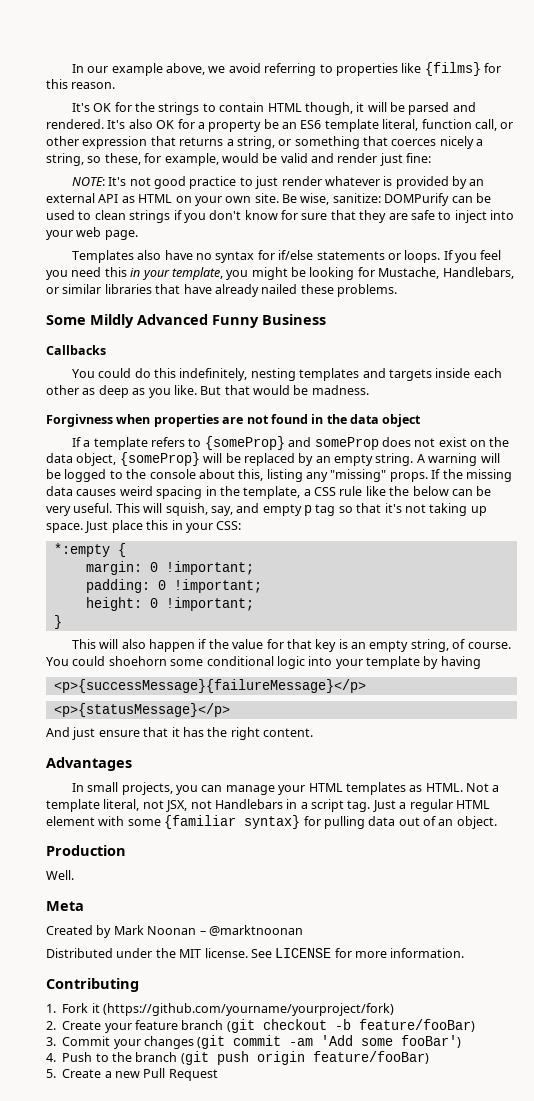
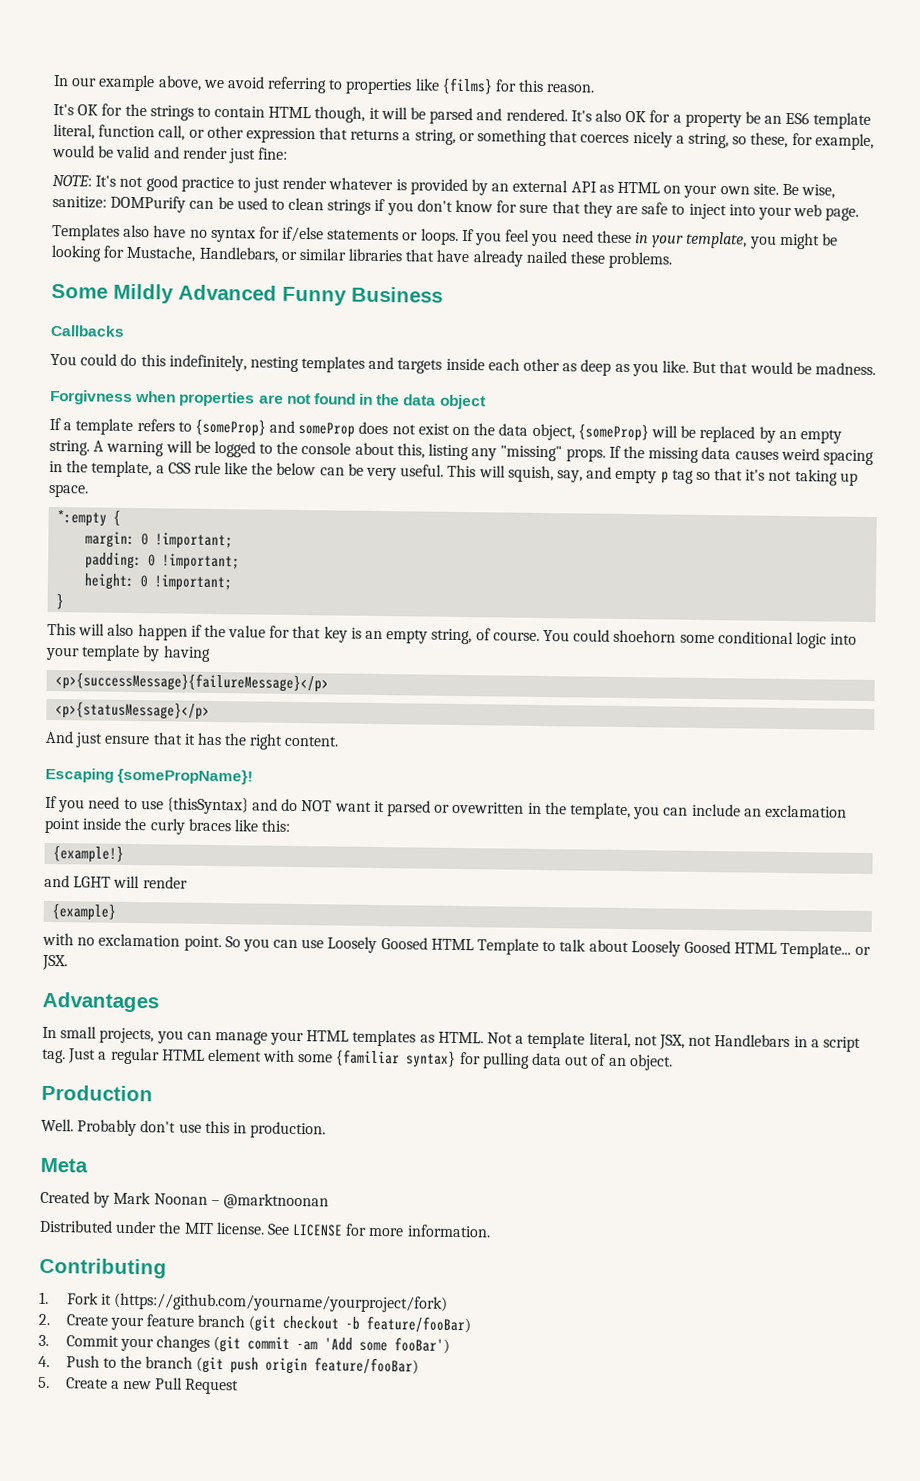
[104,267,127,277] this -> [596,230,632,244] these
[85,520,242,533] Just place this in your CSS: -> (89, 490) none
(313, 732) none -> [45,767,254,785] [45,795,847,820] [44,817,292,835] [53,845,125,863] [44,874,188,889] [52,903,117,921] [42,932,871,959] [42,954,68,971] // Escaping {somePropName}! // If you need to use {thisSyntax} and do NOT want it parsed or ovewritten in the template, you can include an exclamation point inside the curly braces like this: // {example!} // and LGHT will render // {example} // with no exclamation point. So you can use Loosely Goosed HTML Template to talk about Loosely Goosed HTML Template... or JSX.
(74, 875) none -> [77,1119,327,1139] Probably don't use this in production.

